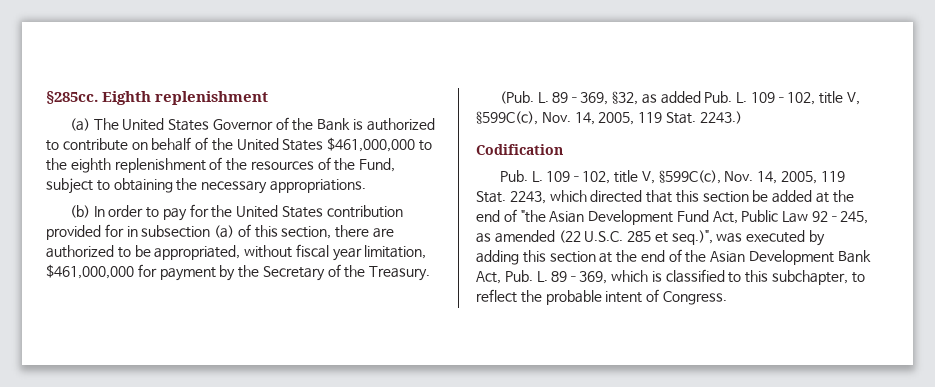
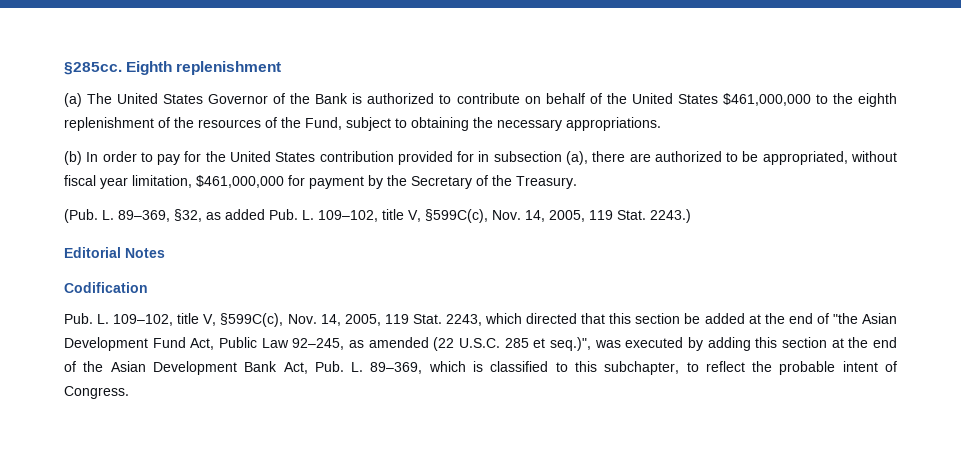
[214,224,332,239] (a) of this section, -> [566,151,588,165] (a),
(742, 117) none -> [64,247,165,258] // Editorial Notes

